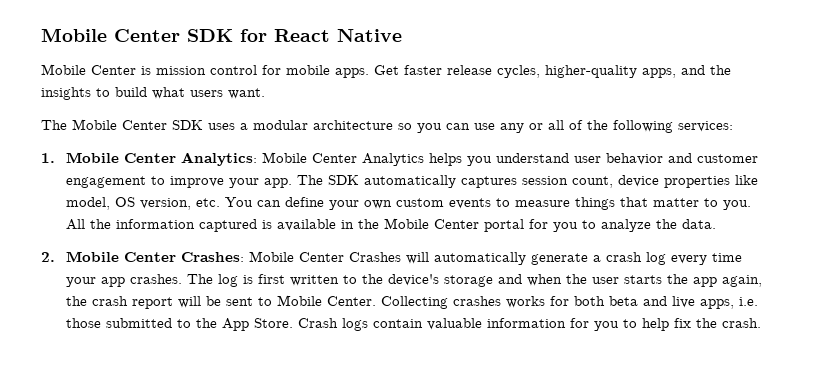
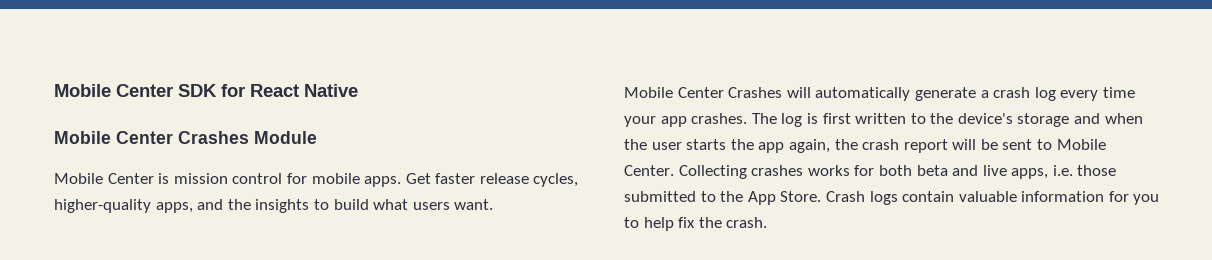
(402, 35) none -> [54,131,317,144] // Mobile Center Crashes Module
[41,119,733,133] [41,152,759,166] [66,175,759,188] [66,197,752,210] [66,218,717,232] [41,251,245,262] The Mobile Center SDK uses a modular architecture so you can use any or all of the following services: // 1. Mobile Center Analytics: Mobile Center Analytics helps you understand user behavior and customer engagement to improve your app. The SDK automatically captures session count, device properties like model, OS version, etc. You can define your own custom events to measure things that matter to you. All the information captured is available in the Mobile Center portal for you to analyze the data. // 2. Mobile Center Crashes: -> (494, 204) none

